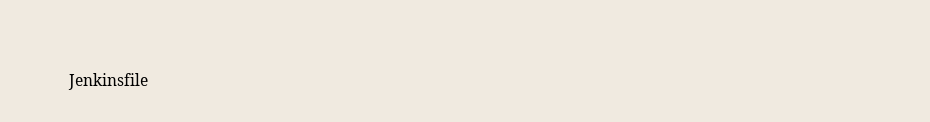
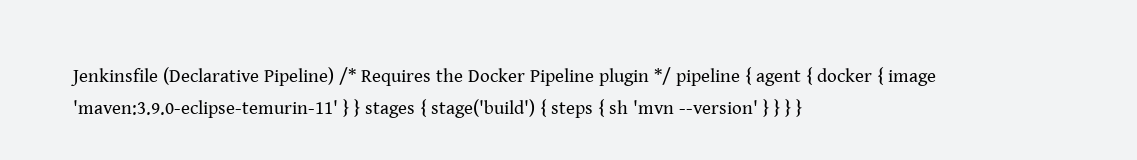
(148, 81) none -> [162,67,936,86] [73,99,802,118] (Declarative Pipeline) /* Requires the Docker Pipeline plugin */ pipeline { agent { docker { image 'maven:3.9.0-eclipse-temurin-11' } } stages { stage('build') { steps { sh 'mvn --version' } } } }

